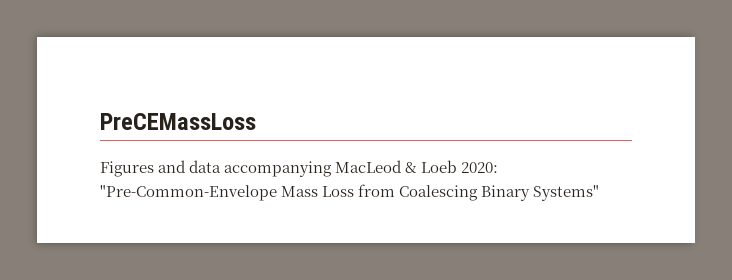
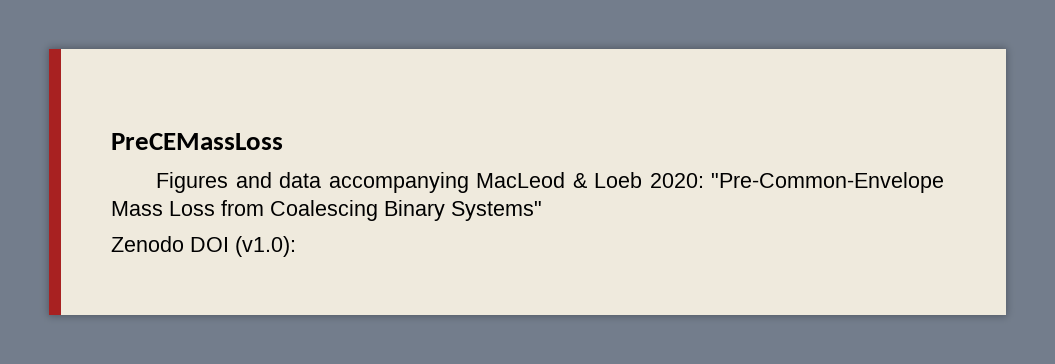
(600, 193) none -> [111,236,296,257] // Zenodo DOI (v1.0):

